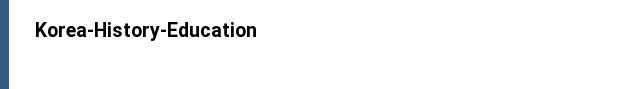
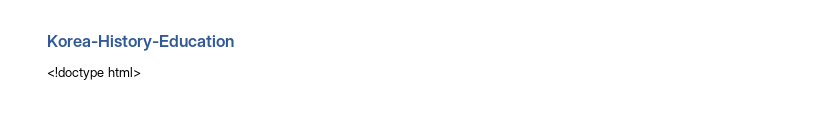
(257, 31) none -> [47,67,141,80] // <!doctype html>

